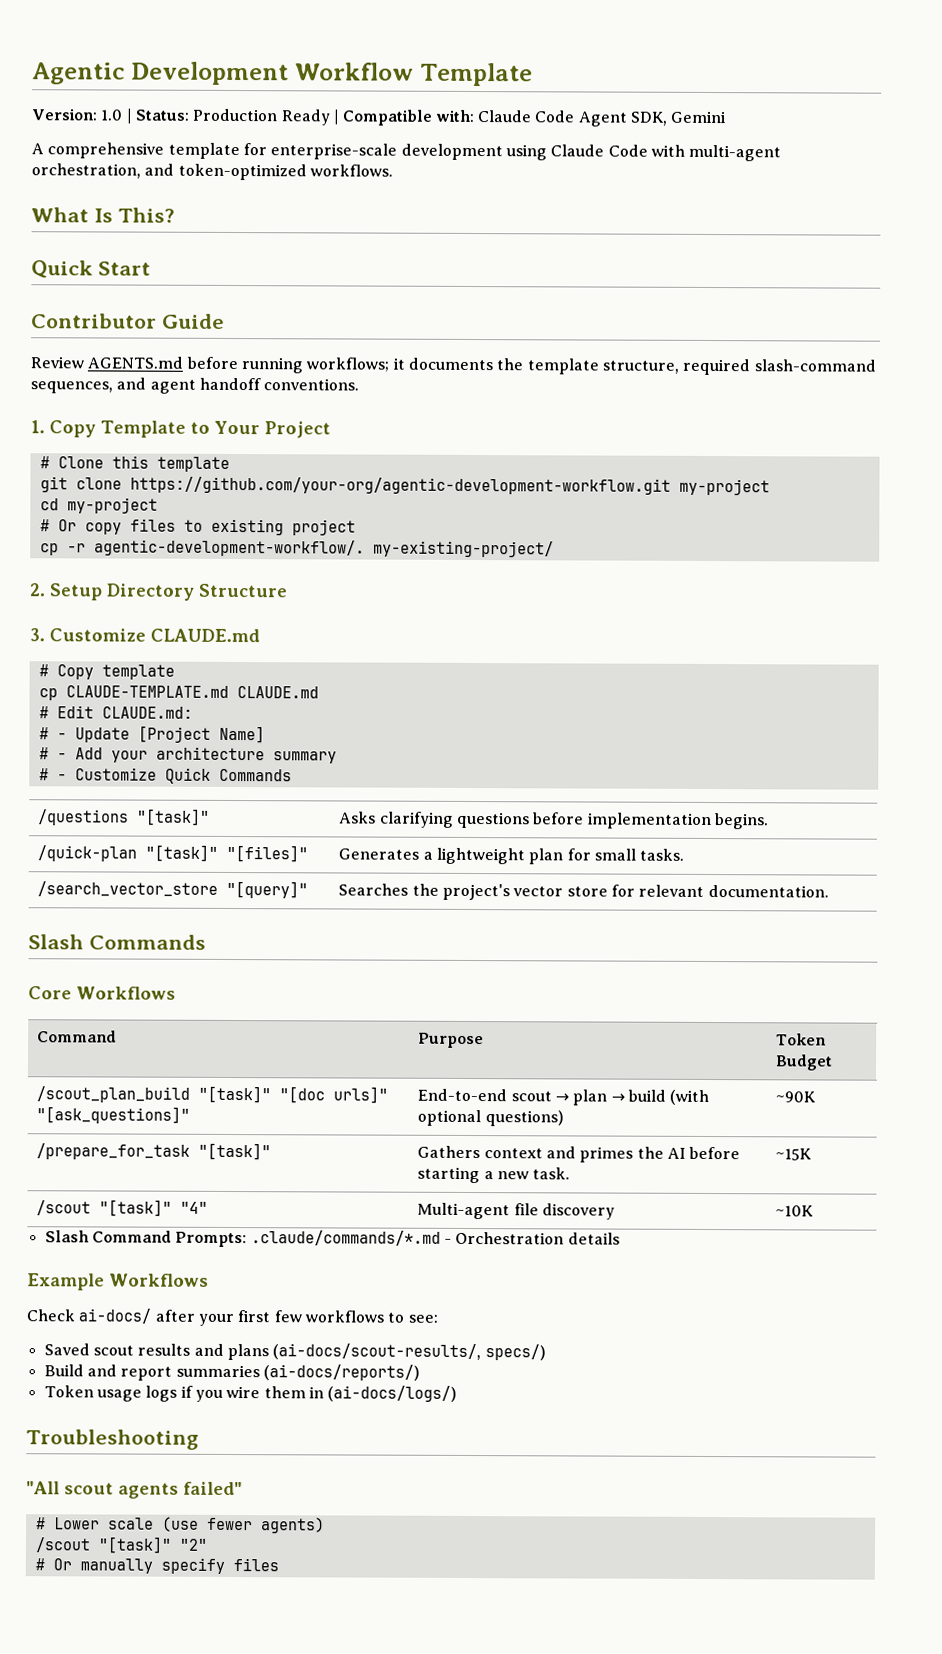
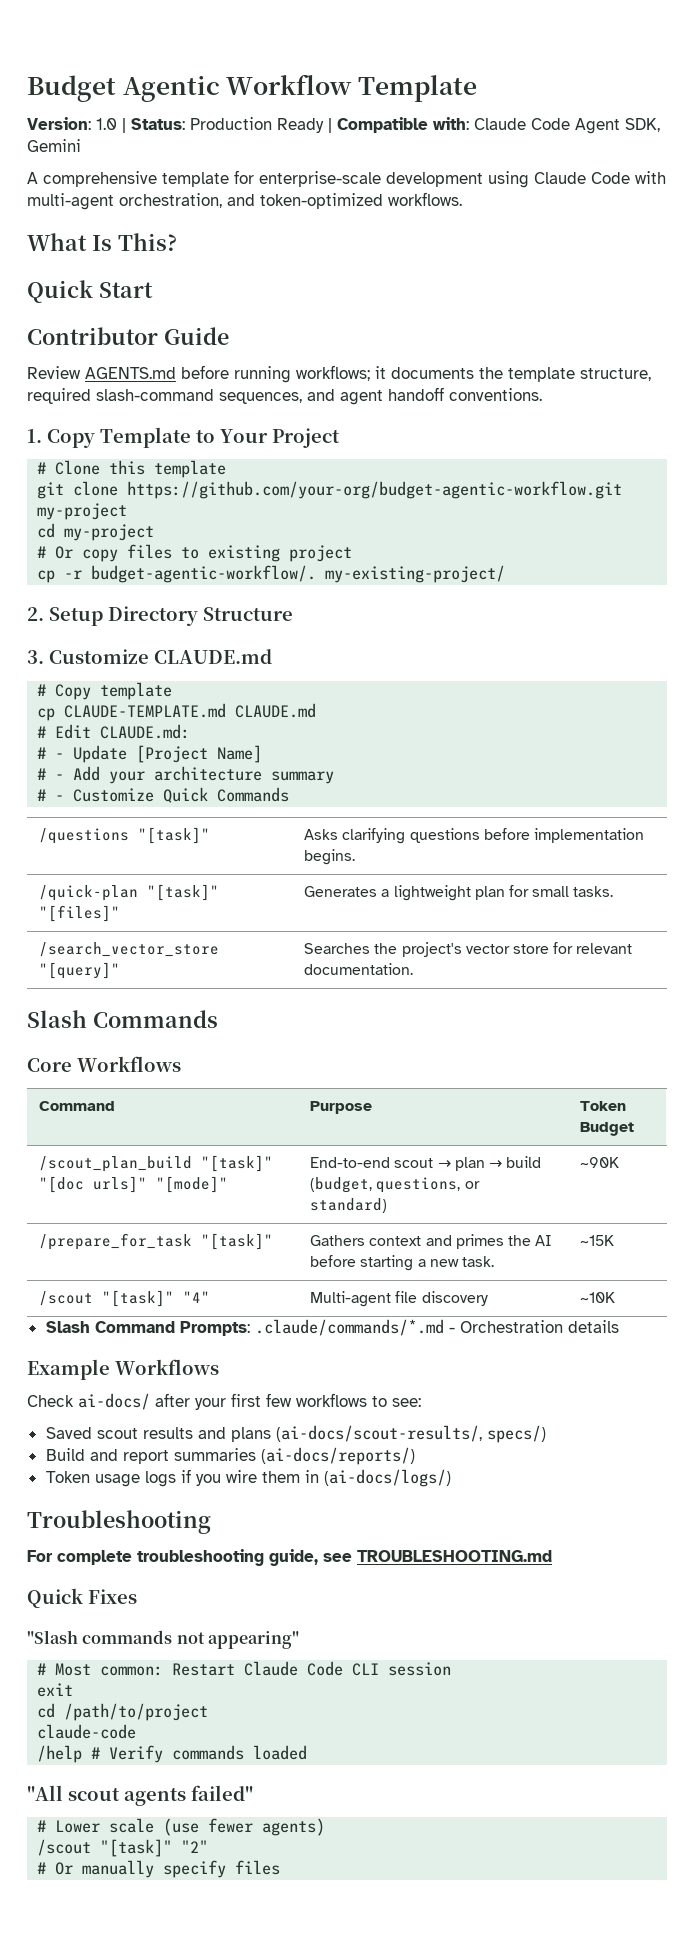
[32,61,289,86] Agentic Development -> [27,75,220,102] Budget Agentic
[129,476,671,495] https://github.com/your-org/agentic-development-workflow.git -> [127,481,623,499] https://github.com/your-org/budget-agentic-workflow.git
[93,539,365,557] agentic-development-workflow/. -> [91,565,317,583] budget-agentic-workflow/.
[36,1106,191,1124] "[ask_questions]" -> [156,1176,229,1193] "[mode]"
[669,1089,710,1106] [417,1109,564,1127] (with optional questions) -> [310,1177,480,1193] [310,1198,388,1213] (budget, questions, or standard)
(199, 1439) none -> [27,1549,552,1566] [27,1588,137,1608] [27,1630,299,1649] [37,1661,452,1676] [37,1683,74,1697] [37,1703,209,1721] [37,1724,137,1739] [37,1745,308,1763] // For complete troubleshooting guide, see TROUBLESHOOTING.md // Quick Fixes // "Slash commands not appearing" // # Most common: Restart Claude Code CLI session // exit // cd /path/to/project // claude-code // /help # Verify commands loaded

